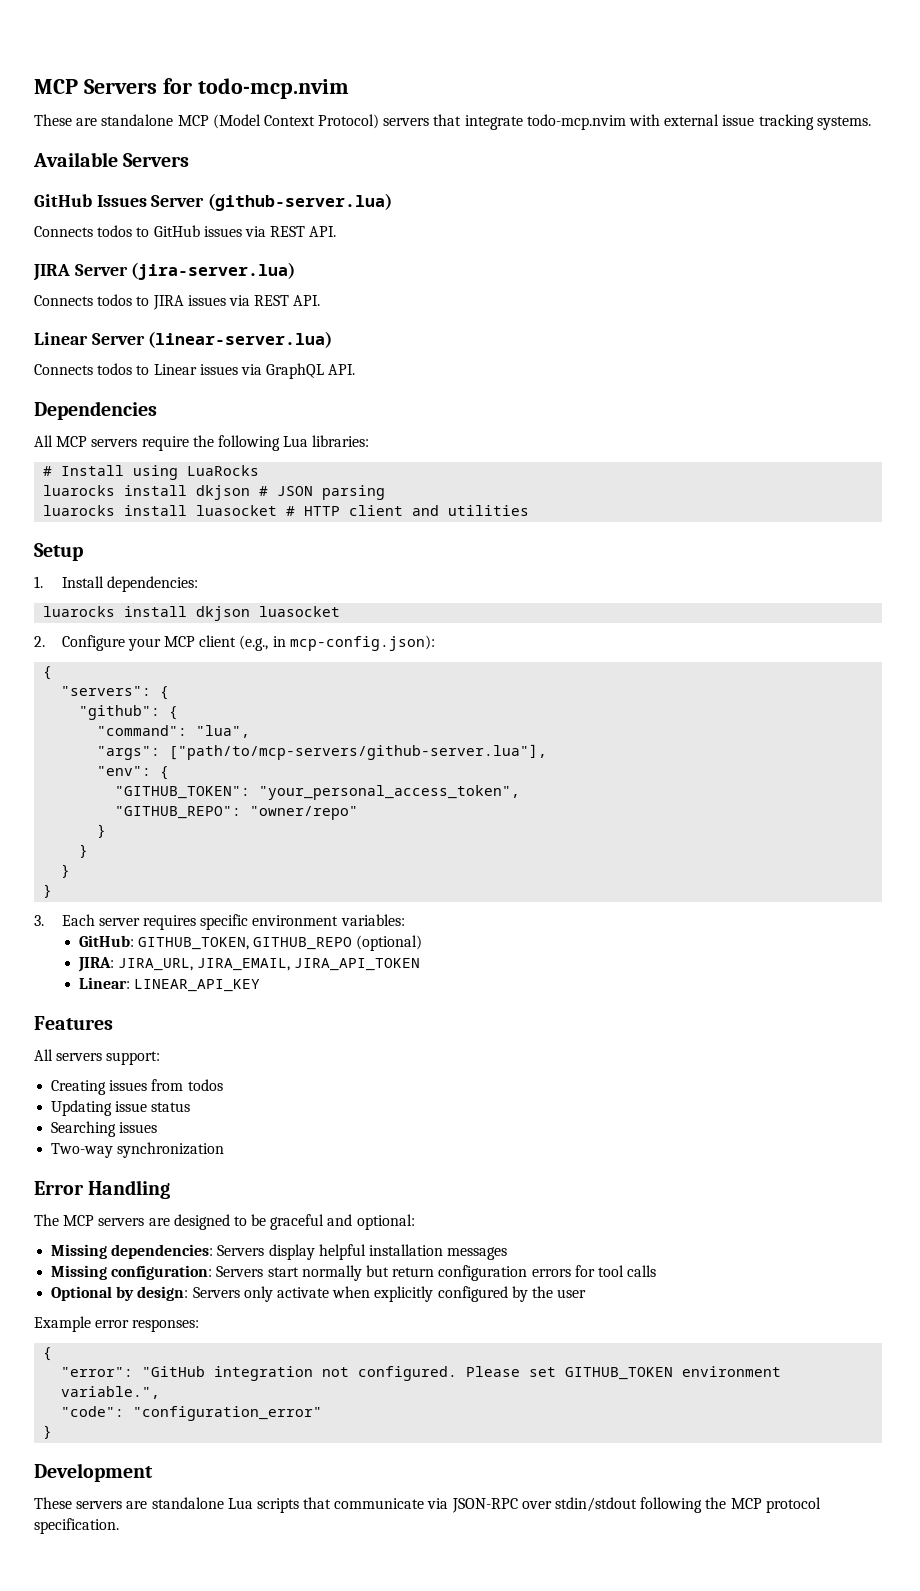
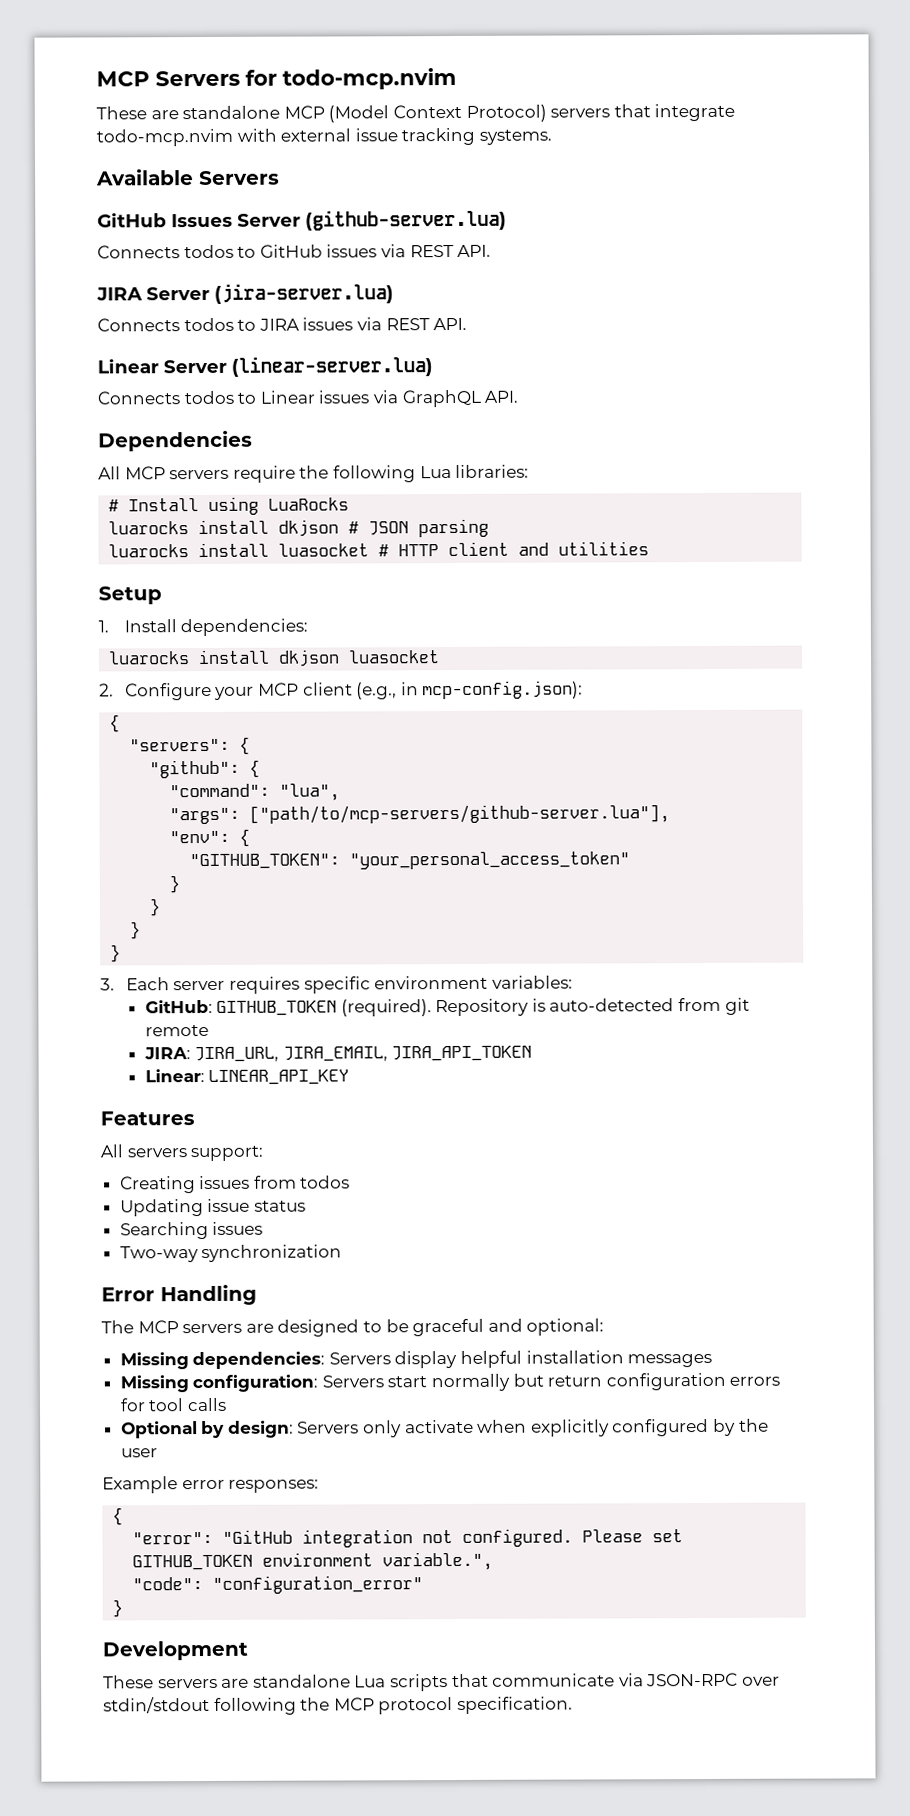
[259,785,521,800] [115,806,359,820] "your_personal_access_token", // "GITHUB_REPO": "owner/repo" -> [349,851,631,870] "your_personal_access_token"
[137,935,423,951] GITHUB_TOKEN, GITHUB_REPO (optional) -> [216,997,750,1017] [144,1024,209,1037] GITHUB_TOKEN (required). Repository is auto-detected from git remote

